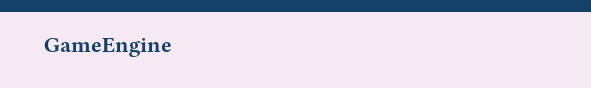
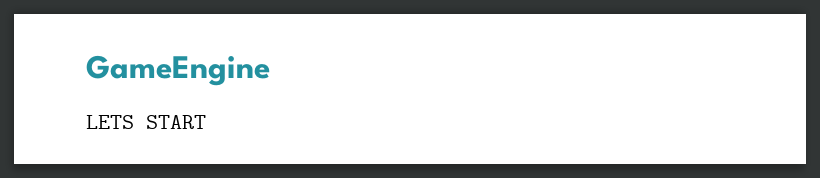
(172, 47) none -> [86,115,206,129] // LETS START

